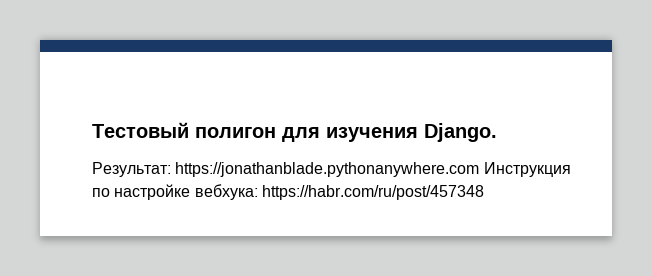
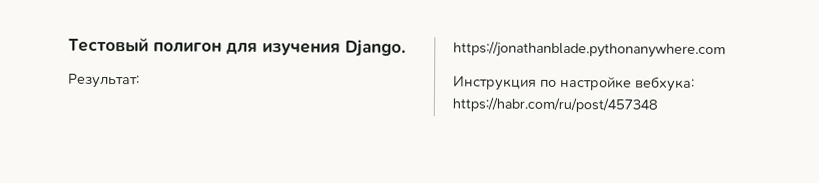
(480, 169) none -> (726, 50) //

